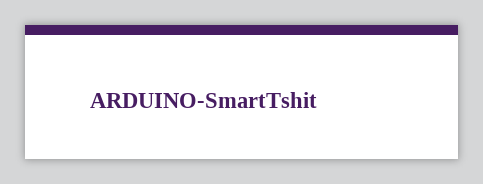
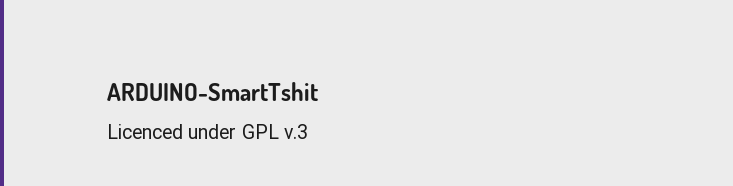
(317, 100) none -> [107,124,308,139] // Licenced under GPL v.3

